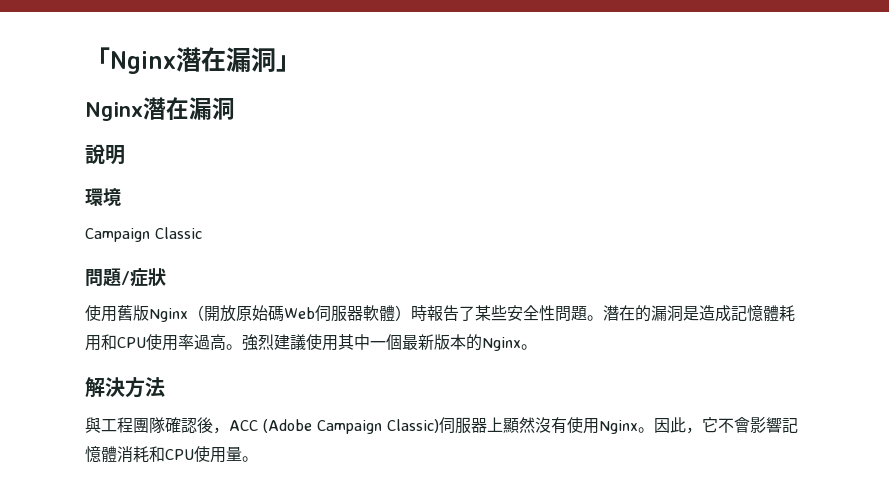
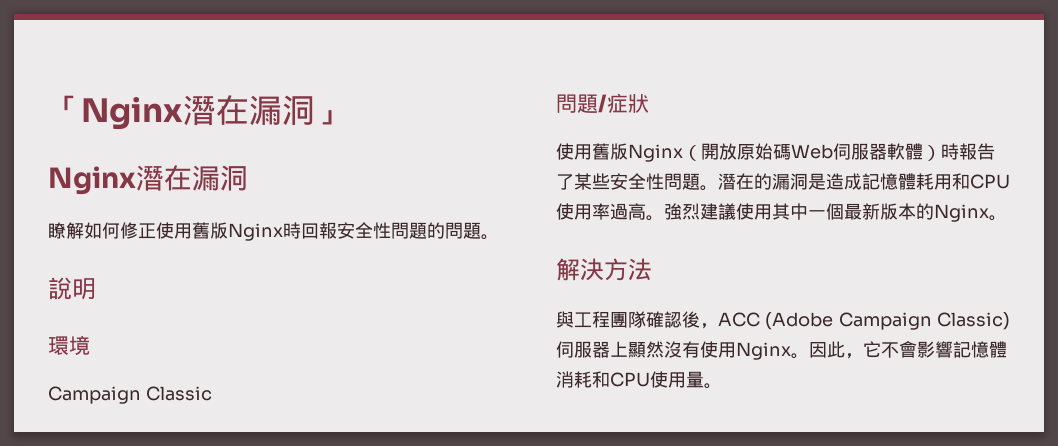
(235, 108) none -> [48,222,499,241] // 瞭解如何修正使用舊版Nginx時回報安全性問題的問題。

